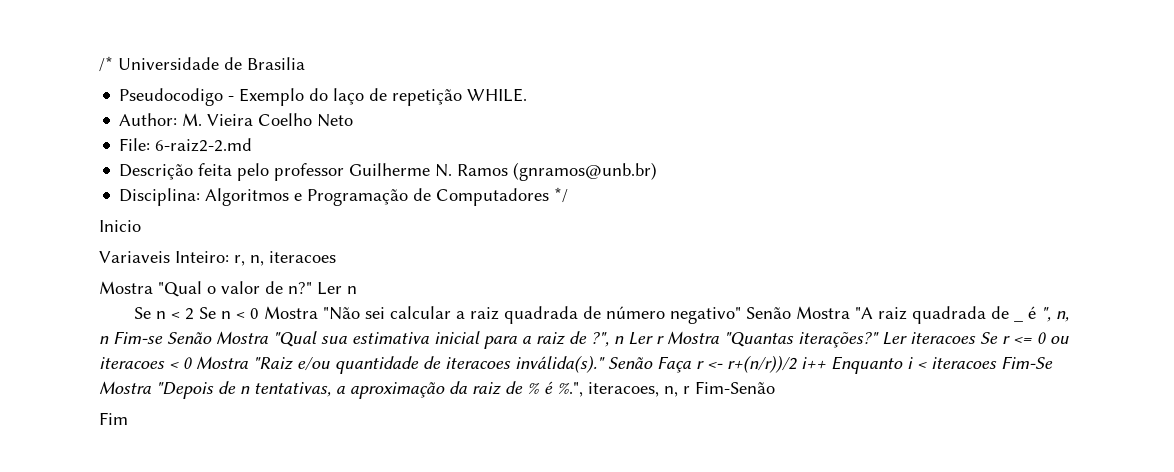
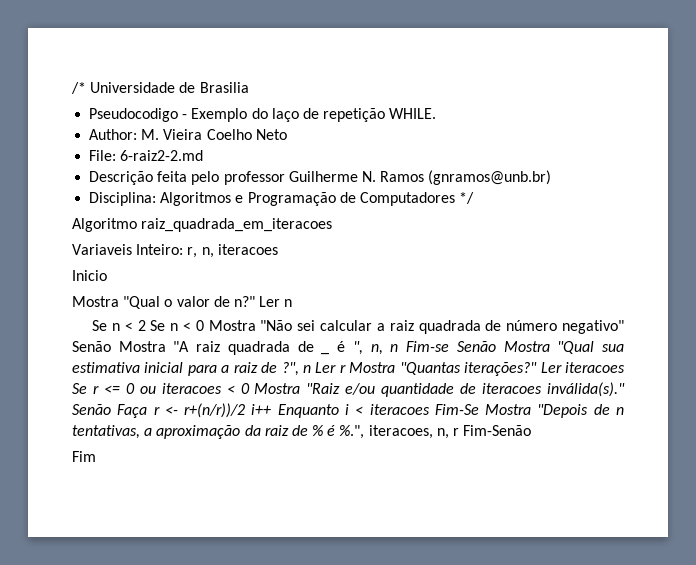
[99,220,141,232] Inicio -> [72,218,333,232] Algoritmo raiz_quadrada_em_iteracoes
(336, 257) none -> [72,270,107,281] // Inicio

